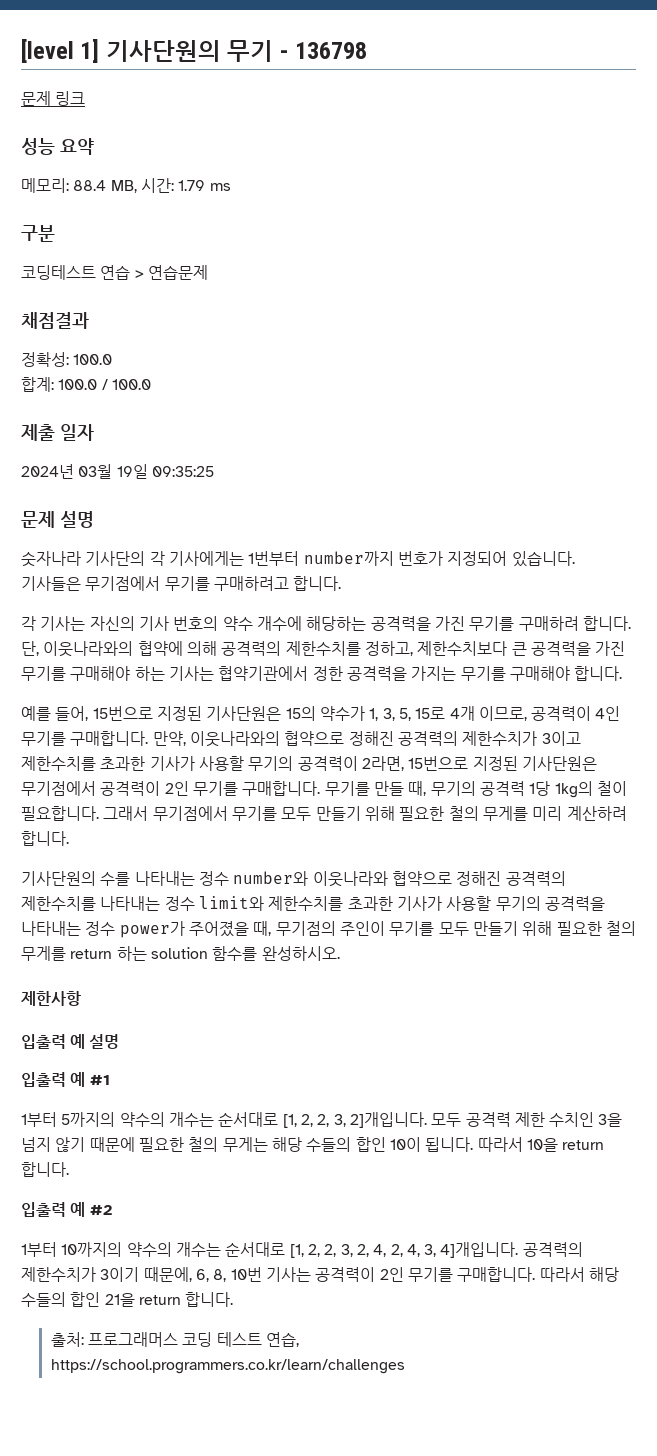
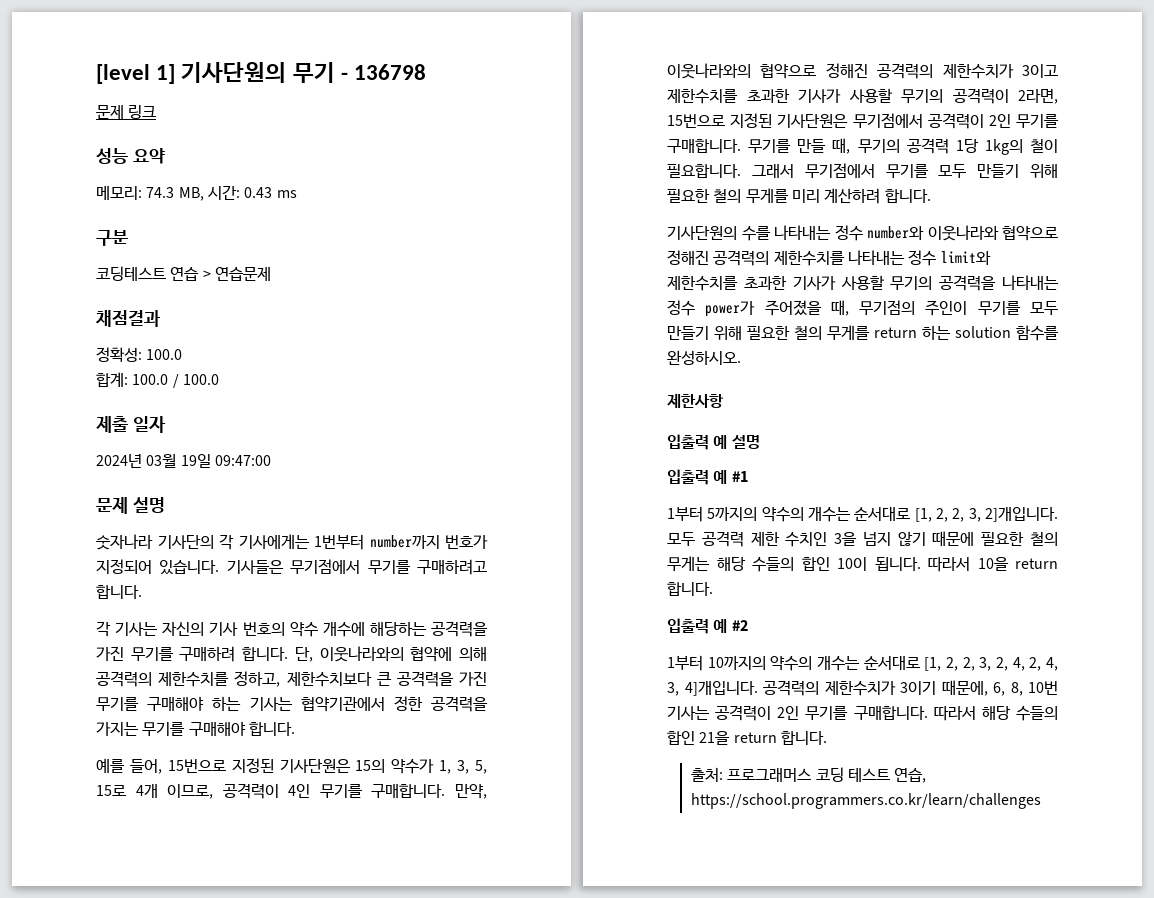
[73,180,107,191] 88.4 -> [146,187,175,198] 74.3
[178,180,206,191] 1.79 -> [244,187,273,198] 0.43
[151,466,214,477] 09:35:25 -> [214,455,271,466] 09:47:00

